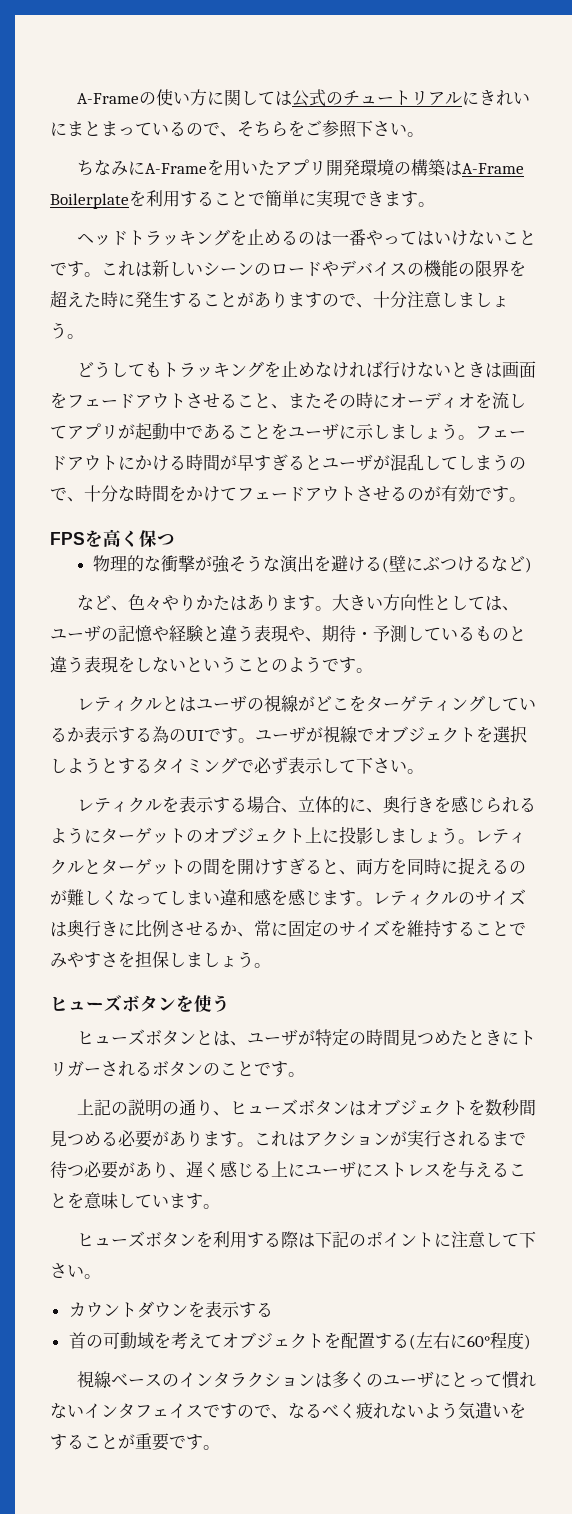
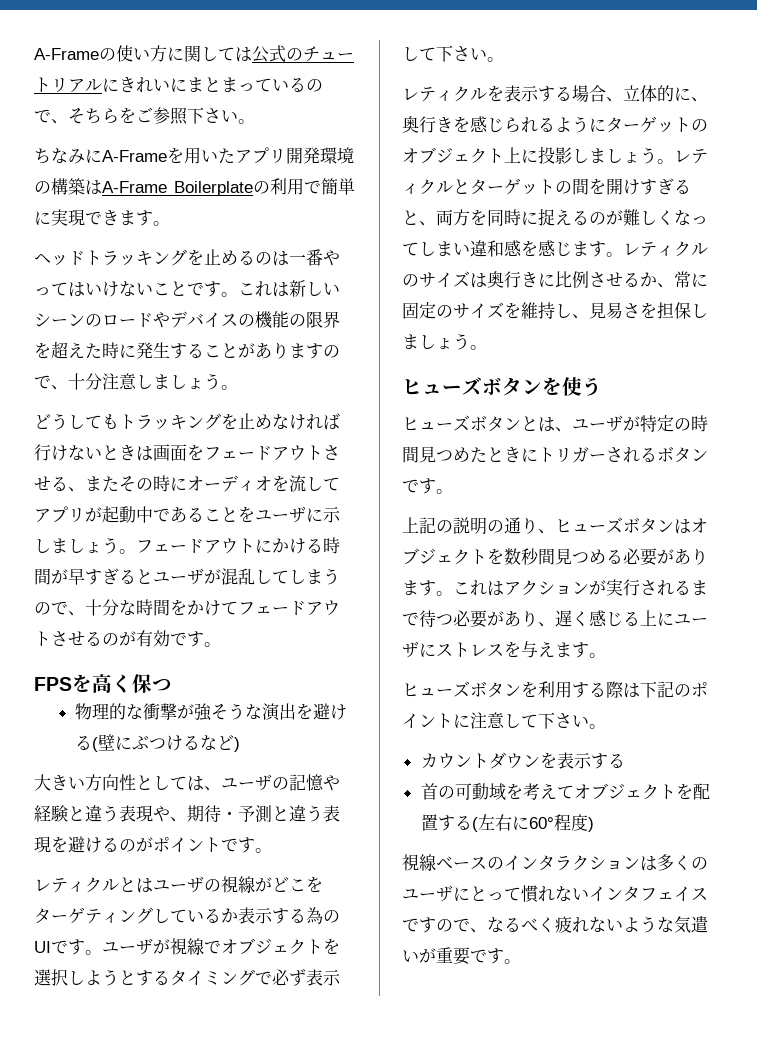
[129,190,248,207] を利用すること -> [253,178,304,195] の利用
[237,393,271,408] こと -> (68, 483) none
[76,594,332,611] など、色々やりかたはあります。 -> (241, 744) none
[407,626,526,641] [50,656,322,673] しているものと違う表現をしないということのよう -> [272,805,340,822] [34,836,221,853] と違う表現を避けるのがポイント
[441,921,526,937] [50,952,101,968] することでみやす -> [555,302,623,319] し、見易
[203,1061,254,1076] のこと -> (708, 455) none
[492,1162,526,1177] [50,1192,169,1209] ることを意味してい -> (555, 649) none
[458,1402,526,1419] [50,1434,118,1450] 気遣いをすること -> [657,916,708,933] [402,950,419,962] な気遣い

